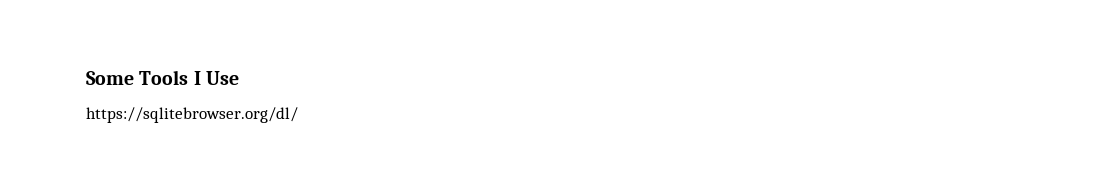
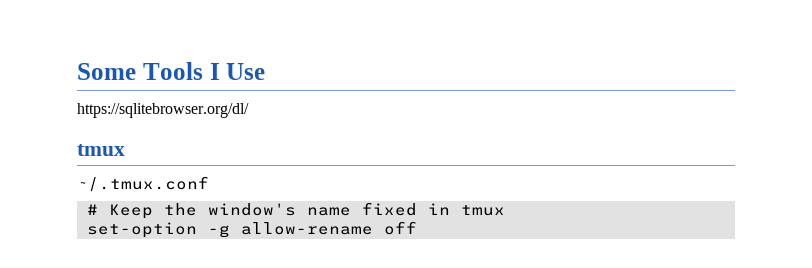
(298, 115) none -> [77,144,125,156] [77,176,209,192] [86,202,505,219] [86,221,417,238] // tmux // ~/.tmux.conf // # Keep the window's name fixed in tmux // set-option -g allow-rename off

